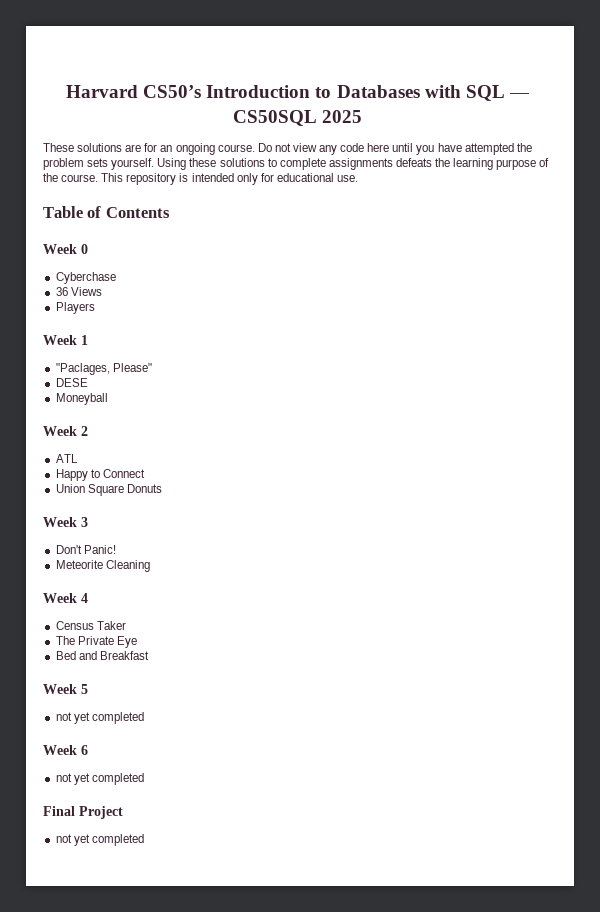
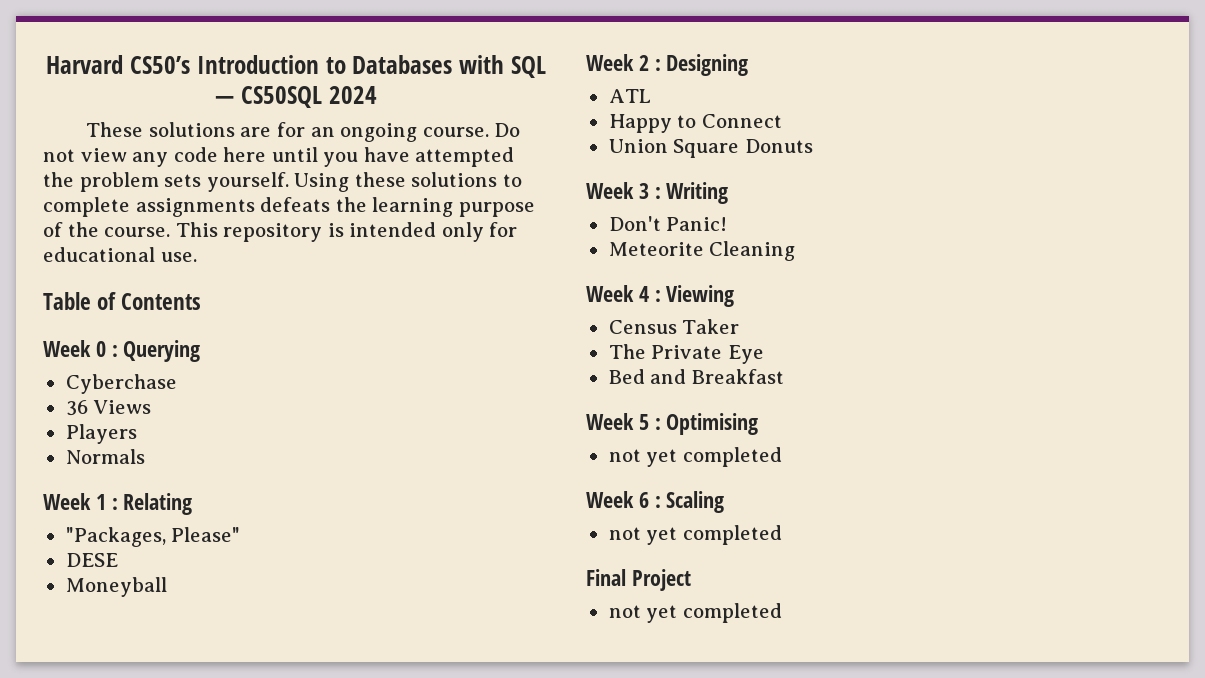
[322,110,363,123] 2025 -> [328,86,377,104] 2024
(88, 249) none -> [111,340,201,362] : Querying
(95, 308) none -> [65,449,145,464] // Normals
[55,363,110,375] // "Paclages, -> [111,493,193,515] [65,527,166,547] : Relating // "Packages,
(88, 431) none -> [654,54,749,76] : Designing
(88, 522) none -> [654,182,729,204] : Writing
(88, 598) none -> [654,285,735,307] : Viewing
(88, 689) none -> [654,413,759,435] : Optimising
(88, 750) none -> [654,491,725,513] : Scaling

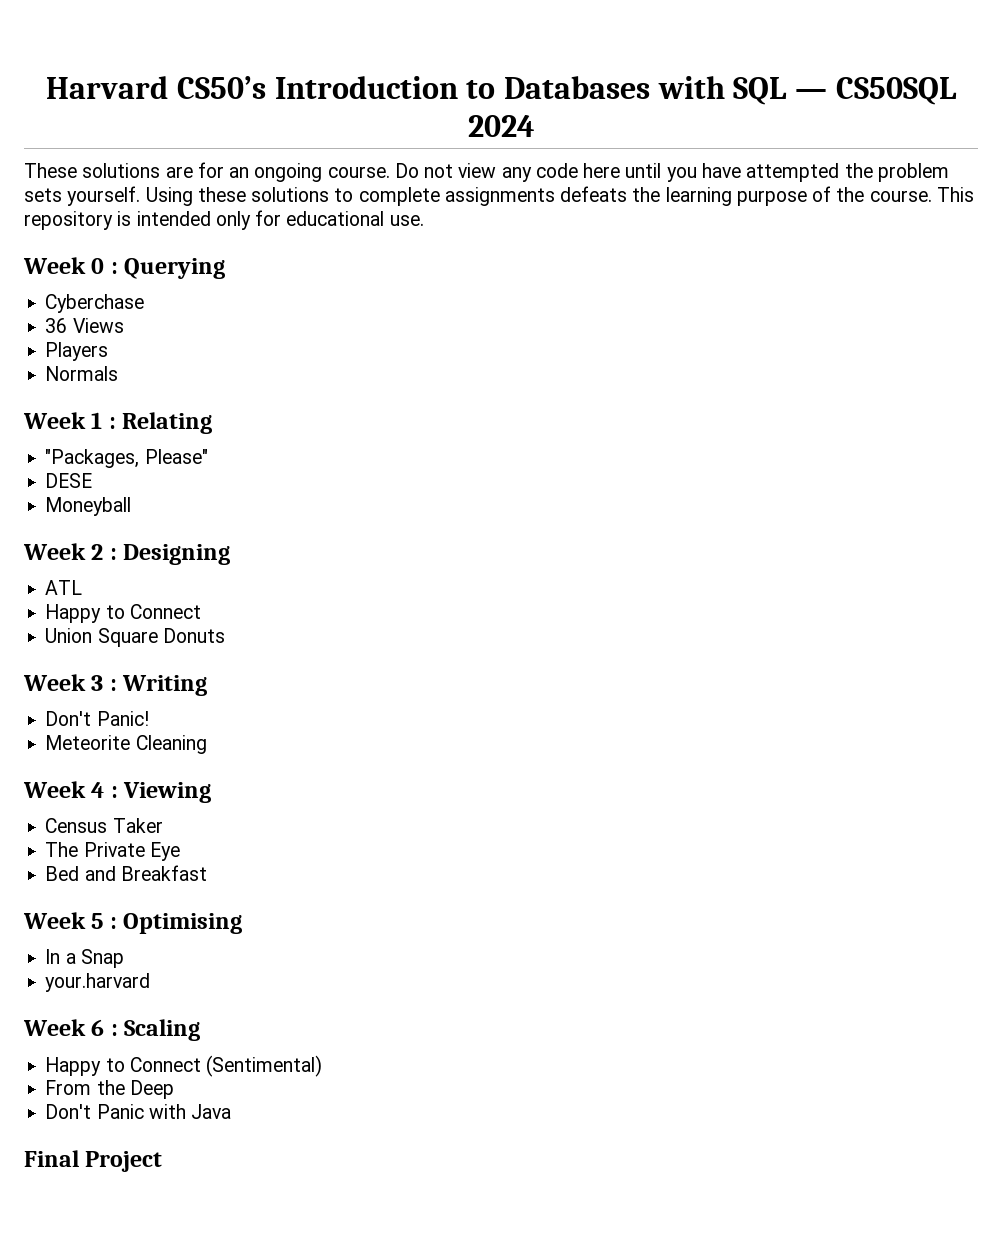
[43,292,202,310] // Table of Contents -> (424, 220) none
[608,447,782,467] not yet completed -> [45,949,124,968] [45,973,151,992] In a Snap // your.harvard
[608,525,782,545] not yet completed -> [45,1055,323,1077] [45,1080,174,1099] [45,1104,232,1119] Happy to Connect (Sentimental) // From the Deep // Don't Panic with Java
[608,603,782,623] // not yet completed -> (163, 1161) none

